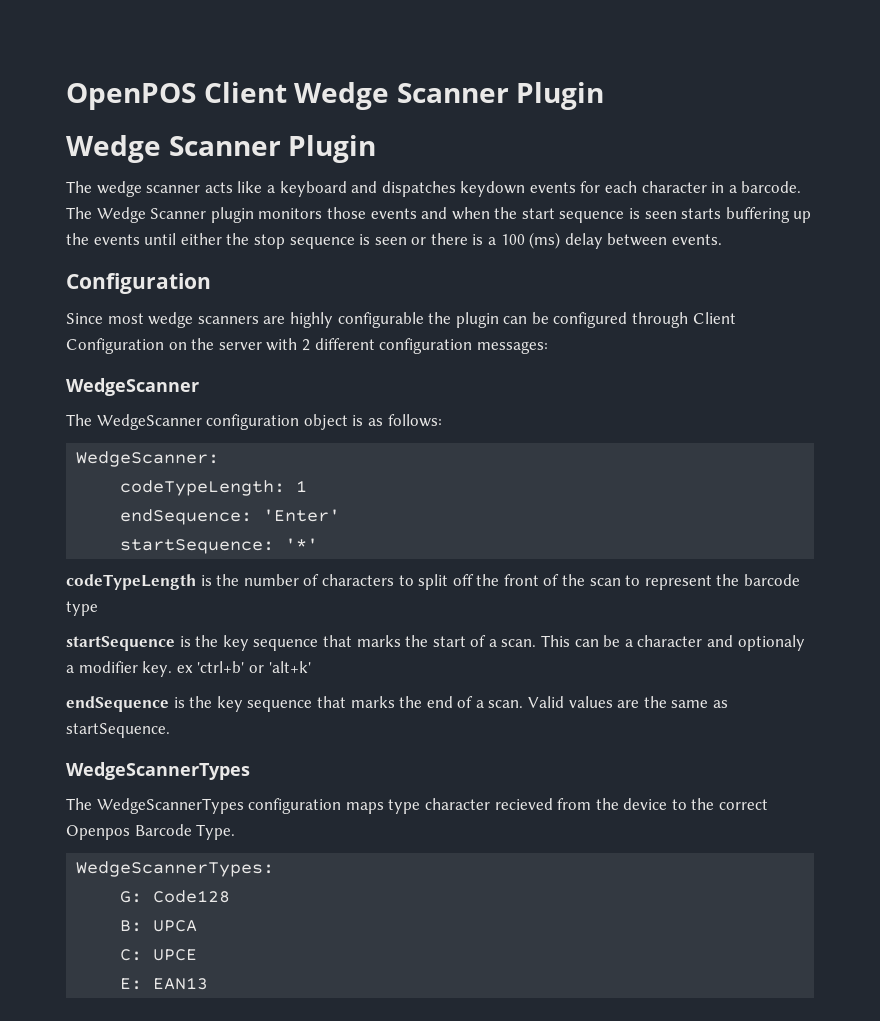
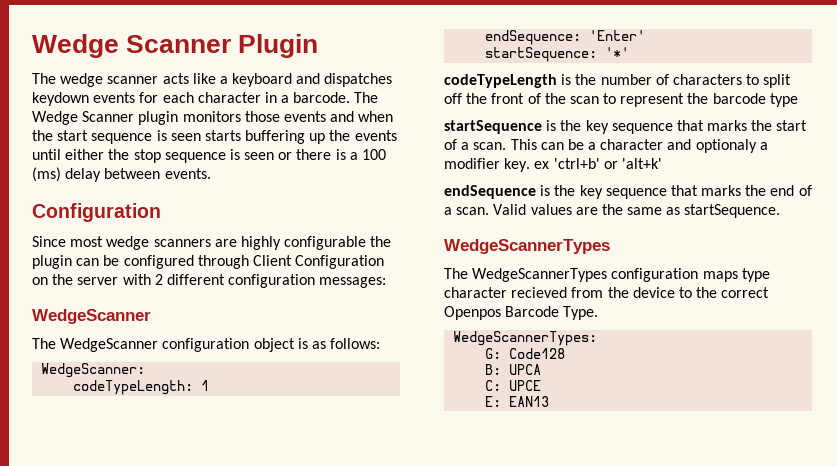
[66,82,605,110] OpenPOS Client Wedge Scanner Plugin // -> (32, 46) none

